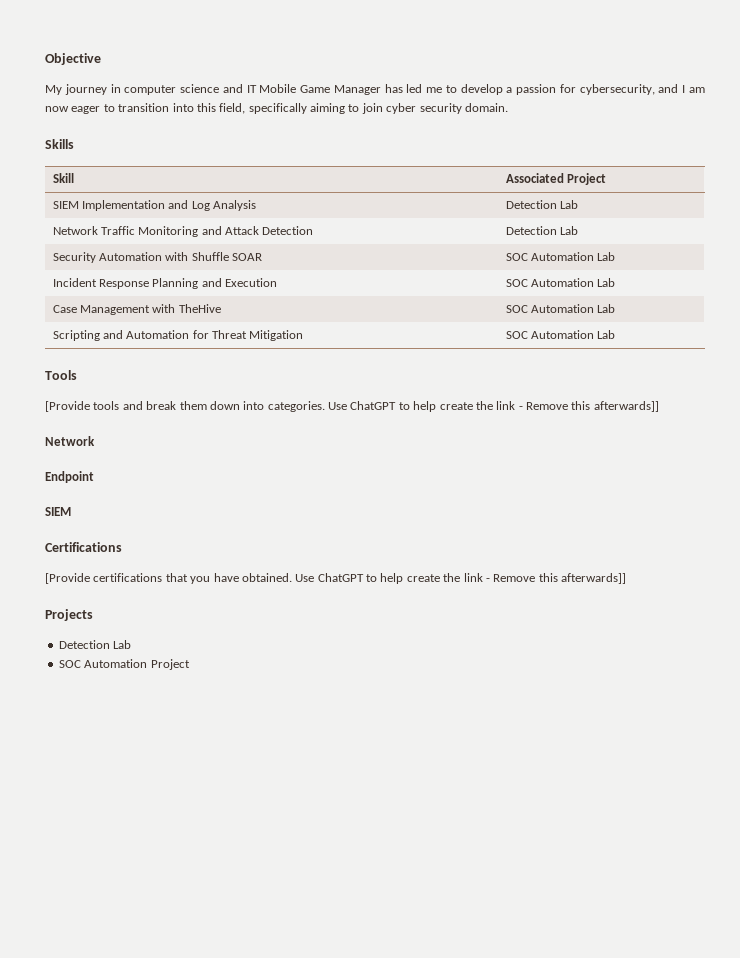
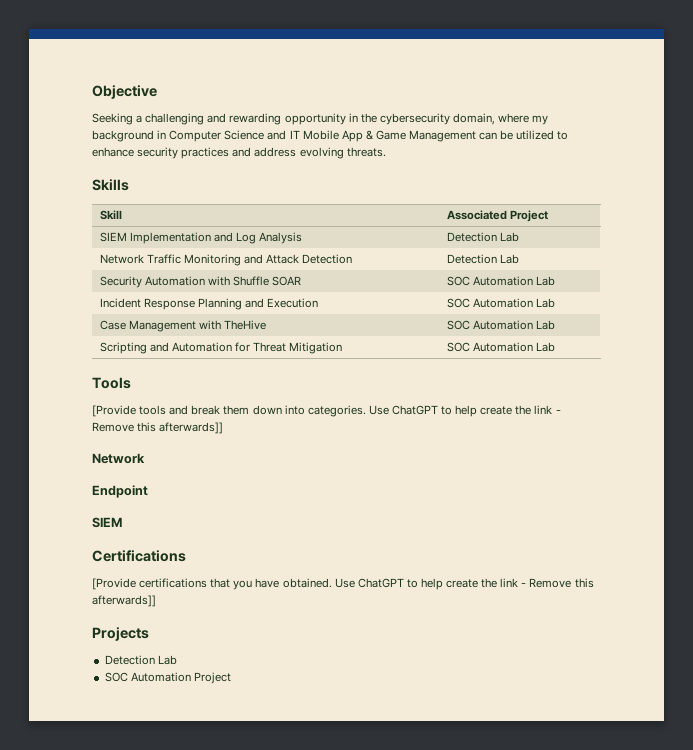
[45,84,706,95] [45,103,508,114] My journey in computer science and IT Mobile Game Manager has led me to develop a passion for cybersecurity, and I am now eager to transition into this field, specifically aiming to join cyber security domain. -> [92,113,549,125] [92,130,569,142] [92,147,386,159] Seeking a challenging and rewarding opportunity in the cybersecurity domain, where my background in Computer Science and IT Mobile App & Game Management can be utilized to enhance security practices and address evolving threats.

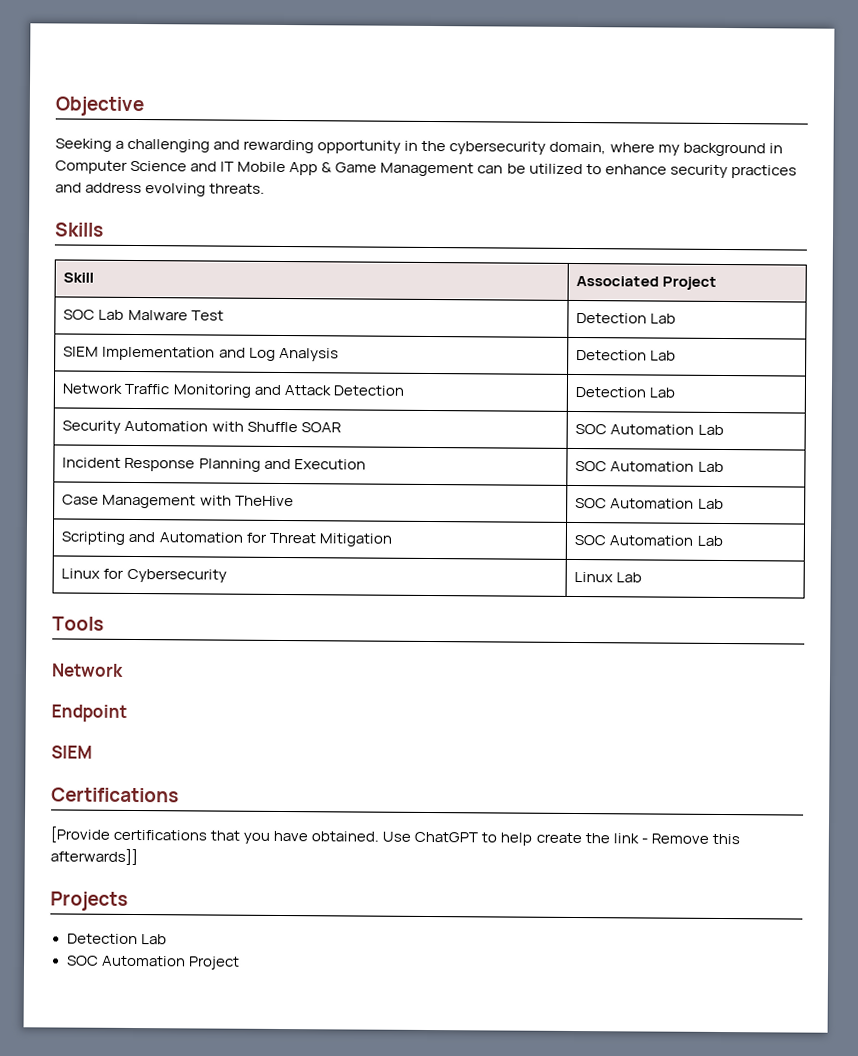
(548, 216) none -> [63,309,224,321] [576,312,677,324] // SOC Lab Malware Test | Detection Lab
[92,377,131,389] [92,405,561,417] [92,422,224,434] // Tools // [Provide tools and break them down into categories. Use ChatGPT to help create the link - Remove this afterwards]] -> [61,568,227,583] [574,571,643,583] [52,616,104,631] // Linux for Cybersecurity | Linux Lab // Tools

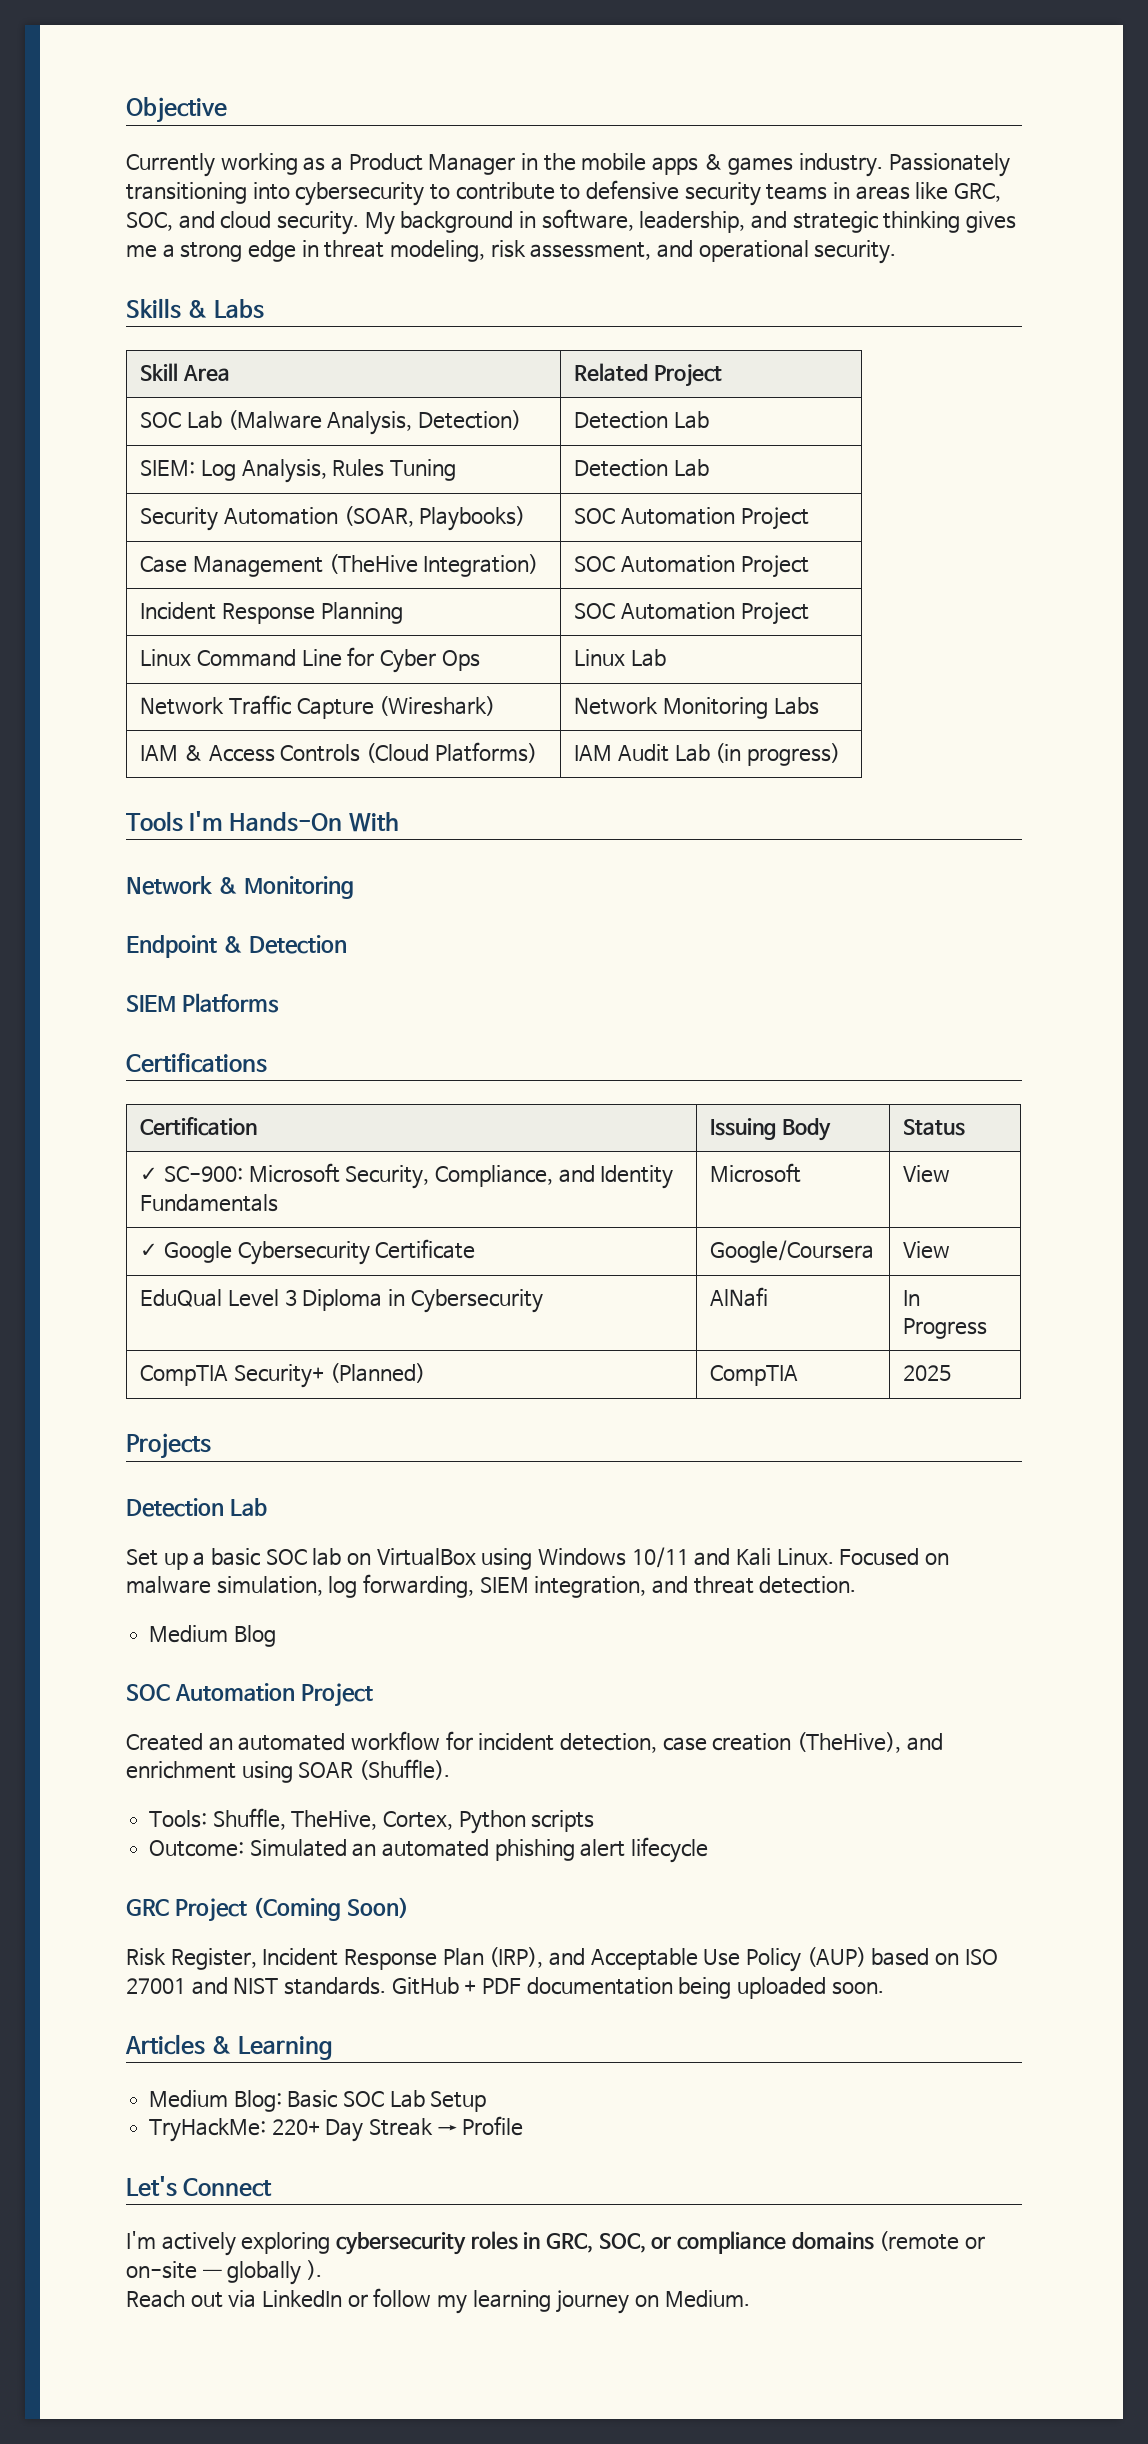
[55,138,783,157] [55,160,797,179] [55,182,266,197] Seeking a challenging and rewarding opportunity in the cybersecurity domain, where my background in Computer Science and IT Mobile App & Game Management can be utilized to enhance security practices and address evolving threats. -> [126,153,1010,177] [126,180,1001,206] [126,209,1016,235] [126,240,897,264] Currently working as a Product Manager in the mobile apps & games industry. Passionately transitioning into cybersecurity to contribute to defensive security teams in areas like GRC, SOC, and cloud security. My background in software, leadership, and strategic thinking gives me a strong edge in threat modeling, risk assessment, and operational security.
(104, 229) none -> [187,299,265,319] & Labs
[576,275,660,287] | Associated -> [182,365,230,382] [574,363,649,382] Area | Related
[127,309,224,321] [576,312,677,324] [63,346,339,362] [576,349,677,361] [62,383,404,398] Malware Test | Detection Lab // SIEM Implementation and Log Analysis | Detection Lab // Network Traffic Monitoring and Attack Detection -> [227,410,521,435] [574,411,709,429] [140,459,456,483] (Malware Analysis, Detection) | Detection Lab // SIEM: Log Analysis, Rules Tuning
[211,421,341,433] [575,423,724,436] with Shuffle SOAR | SOC Automation Lab -> [343,506,526,531] [574,507,809,530] [140,554,539,577] [574,555,809,578] (SOAR, Playbooks) | SOC Automation Project // Case Management (TheHive Integration) | SOC Automation Project
[263,458,366,470] [575,460,724,473] [62,494,294,509] [575,497,724,510] [61,531,392,547] [574,534,723,547] [61,568,227,583] [574,571,643,583] [52,616,104,631] [51,663,124,677] and Execution | SOC Automation Lab // Case Management with TheHive | SOC Automation Lab // Scripting and Automation for Threat Mitigation | SOC Automation Lab // Linux for Cybersecurity | Linux Lab // Tools // Network -> [574,602,809,625] [140,647,480,673] [574,649,666,667] [140,695,496,719] [574,697,819,719] [140,742,537,763] [574,743,840,766] [126,811,399,832] [126,876,354,899] | SOC Automation Project // Linux Command Line for Cyber Ops | Linux Lab // Network Traffic Capture (Wireshark) | Network Monitoring Labs // IAM & Access Controls (Cloud Platforms) | IAM Audit Lab (in progress) // Tools I'm Hands-On With // Network & Monitoring
[51,745,93,759] // SIEM -> [222,935,347,954] [126,993,279,1013] & Detection // SIEM Platforms
[50,826,740,846] [50,848,138,866] [50,891,128,911] [66,933,167,945] [66,955,240,970] // [Provide certifications that you have obtained. Use ChatGPT to help create the link - Remove this afterwards]] // Projects // Detection Lab // SOC Automation Project -> [140,1117,258,1136] [710,1118,831,1141] [903,1119,966,1136] [140,1163,674,1189] [140,1194,279,1212] [710,1163,802,1183] [903,1165,951,1183] [140,1239,476,1265] [710,1240,875,1263] [903,1241,951,1259] [140,1289,543,1313] [710,1287,769,1307] [903,1290,921,1306] [903,1318,988,1339] [140,1363,425,1388] [710,1365,799,1386] [903,1365,952,1381] [126,1433,211,1459] [126,1498,267,1517] [126,1547,950,1570] [126,1574,857,1598] [149,1625,276,1647] [126,1683,373,1707] [126,1731,943,1753] [126,1759,451,1783] [149,1808,595,1834] [149,1837,709,1863] [126,1897,409,1922] [126,1947,998,1972] [126,1977,884,1999] [125,2034,334,2060] [149,2090,487,2112] [149,2116,524,2142] [126,2176,273,2197] [126,2231,985,2256] [126,2260,322,2285] [126,2288,750,2314] // Certification | Issuing Body | Status // ✓ SC-900: Microsoft Security, Compliance, and Identity Fundamentals | Microsoft | View // ✓ Google Cybersecurity Certificate | Google/Coursera | View // EduQual Level 3 Diploma in Cybersecurity | AlNafi | In Progress // CompTIA Security+ (Planned) | CompTIA | 2025 // Projects // Detection Lab // Set up a basic SOC lab on VirtualBox using Windows 10/11 and Kali Linux. Focused on malware simulation, log forwarding, SIEM integration, and threat detection. // Medium Blog // SOC Automation Project // Created an automated workflow for incident detection, case creation (TheHive), and enrichment using SOAR (Shuffle). // Tools: Shuffle, TheHive, Cortex, Python scripts // Outcome: Simulated an automated phishing alert lifecycle // GRC Project (Coming Soon) // Risk Register, Incident Response Plan (IRP), and Acceptable Use Policy (AUP) based on ISO 27001 and NIST standards. GitHub + PDF documentation being uploaded soon. // Articles & Learning // Medium Blog: Basic SOC Lab Setup // TryHackMe: 220+ Day Streak → Profile // Let's Connect // I'm actively exploring cybersecurity roles in GRC, SOC, or compliance domains (remote or on-site — globally ). // Reach out via LinkedIn or follow my learning journey on Medium.

